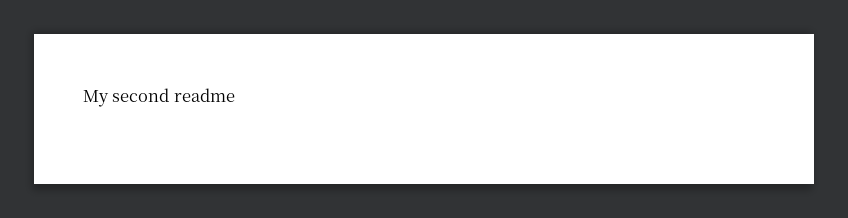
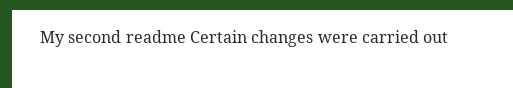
(235, 95) none -> [189,30,449,47] Certain changes were carried out

